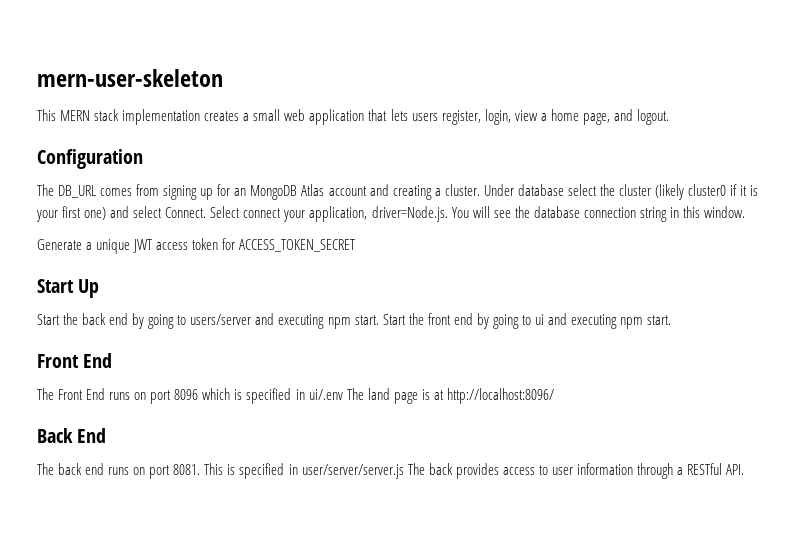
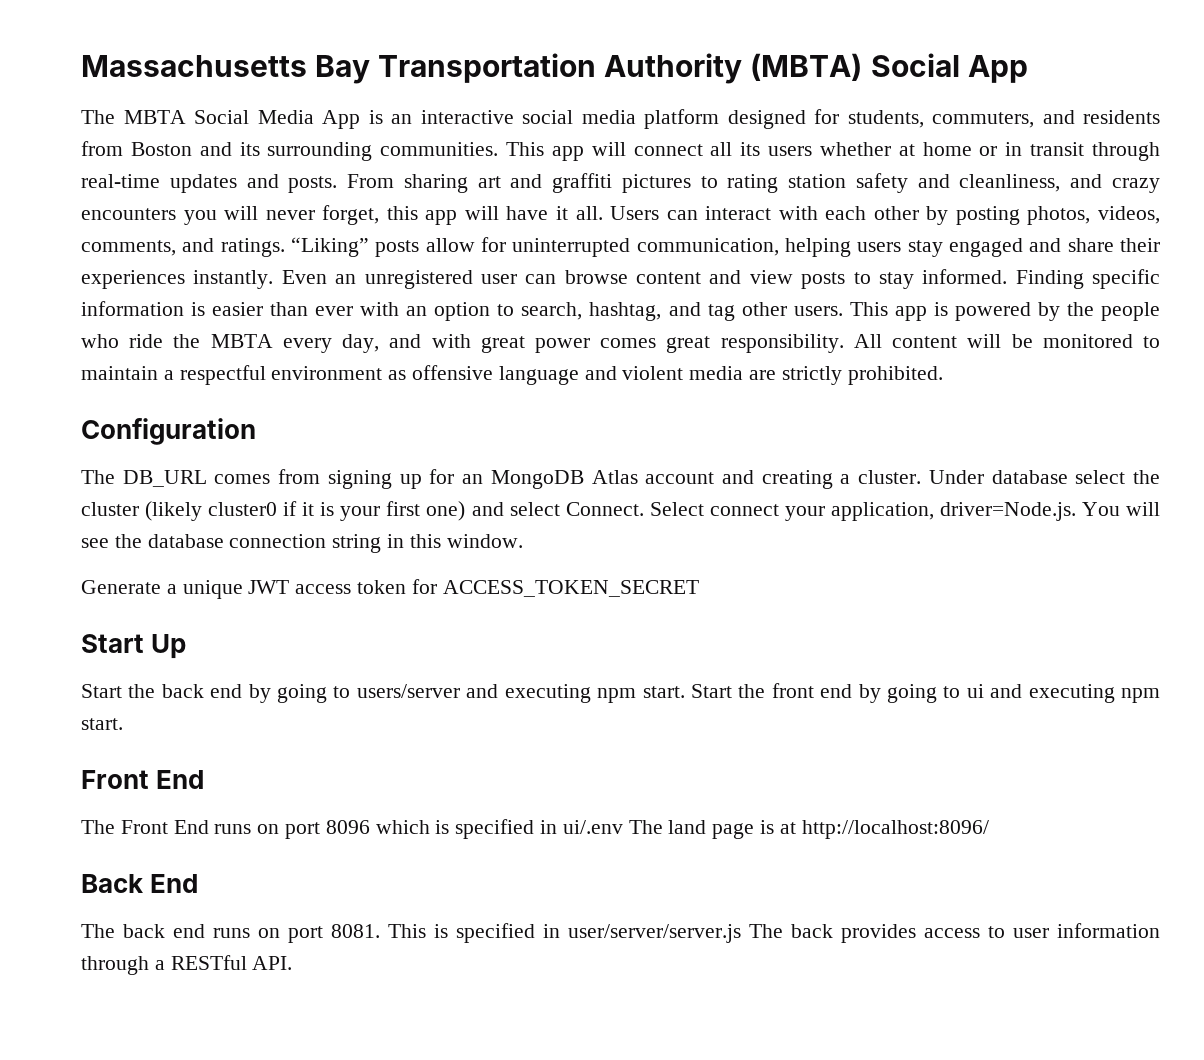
[37,69,223,87] [37,109,669,125] mern-user-skeleton // This MERN stack implementation creates a small web application that lets users register, login, view a home page, and logout. -> [81,53,1028,84] [81,109,1160,129] [81,141,1161,161] [81,173,1160,193] [81,205,1160,225] [81,237,1161,257] [81,269,1160,289] [81,301,1160,321] [81,334,1160,353] [81,365,943,385] Massachusetts Bay Transportation Authority (MBTA) Social App // The MBTA Social Media App is an interactive social media platform designed for students, commuters, and residents from Boston and its surrounding communities. This app will connect all its users whether at home or in transit through real-time updates and posts. From sharing art and graffiti pictures to rating station safety and cleanliness, and crazy encounters you will never forget, this app will have it all. Users can interact with each other by posting photos, videos, comments, and ratings. “Liking” posts allow for uninterrupted communication, helping users stay engaged and share their experiences instantly. Even an unregistered user can browse content and view posts to stay informed. Finding specific information is easier than ever with an option to search, hashtag, and tag other users. This app is powered by the people who ride the MBTA every day, and with great power comes great responsibility. All content will be monitored to maintain a respectful environment as offensive language and violent media are strictly prohibited.

